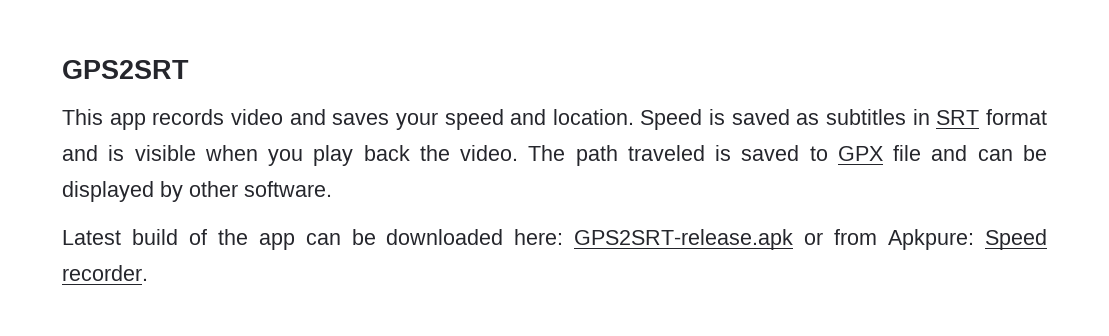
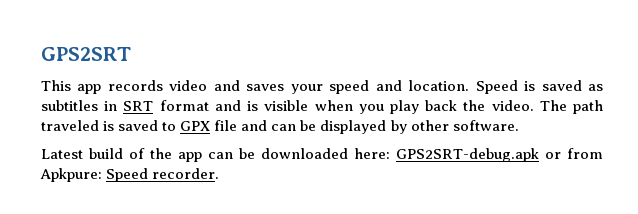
[574,229,794,250] GPS2SRT-release.apk -> [396,148,539,162] GPS2SRT-debug.apk

